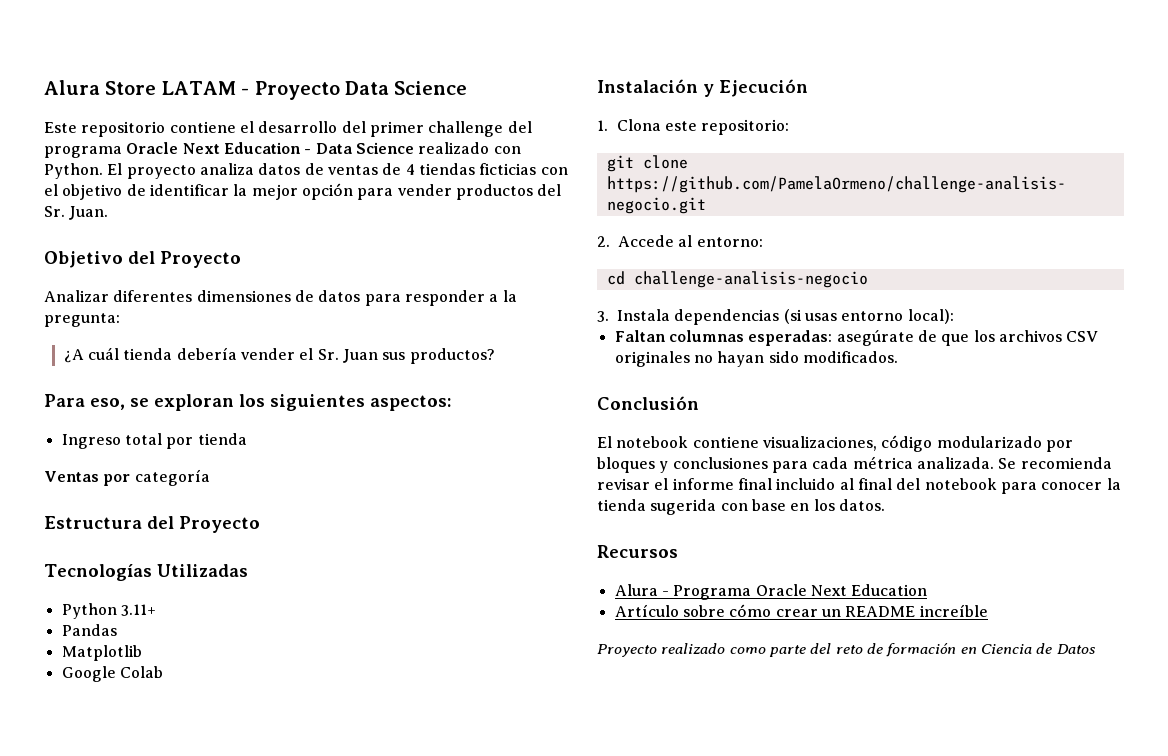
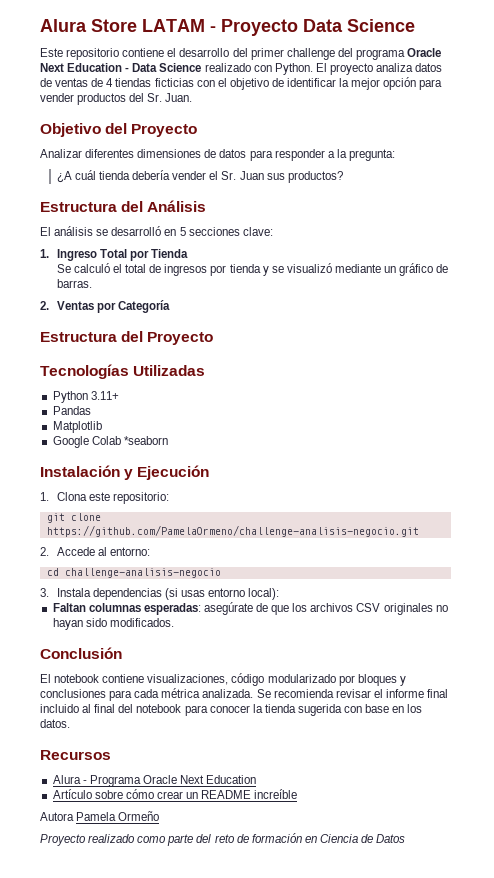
[44,394,452,411] [61,433,247,449] Para eso, se exploran los siguientes aspectos: // Ingreso total por tienda // -> [40,200,207,212] [40,226,273,236] [40,249,189,261] [56,263,449,276] [56,279,92,288] [40,301,49,310] Estructura del Análisis // El análisis se desarrolló en 5 secciones clave: // 1. Ingreso Total por Tienda // Se calculó el total de ingresos por tienda y se visualizó mediante un gráfico de barras. // 2.
[134,469,210,486] categoría -> [118,300,171,313] Categoría
(163, 672) none -> [123,436,168,445] *seaborn
(988, 610) none -> [40,811,160,821] // Autora Pamela Ormeño

